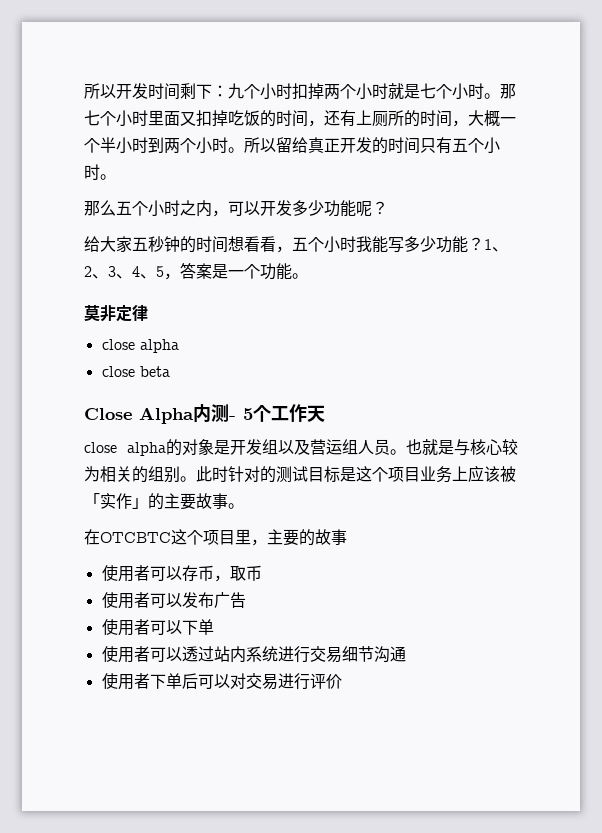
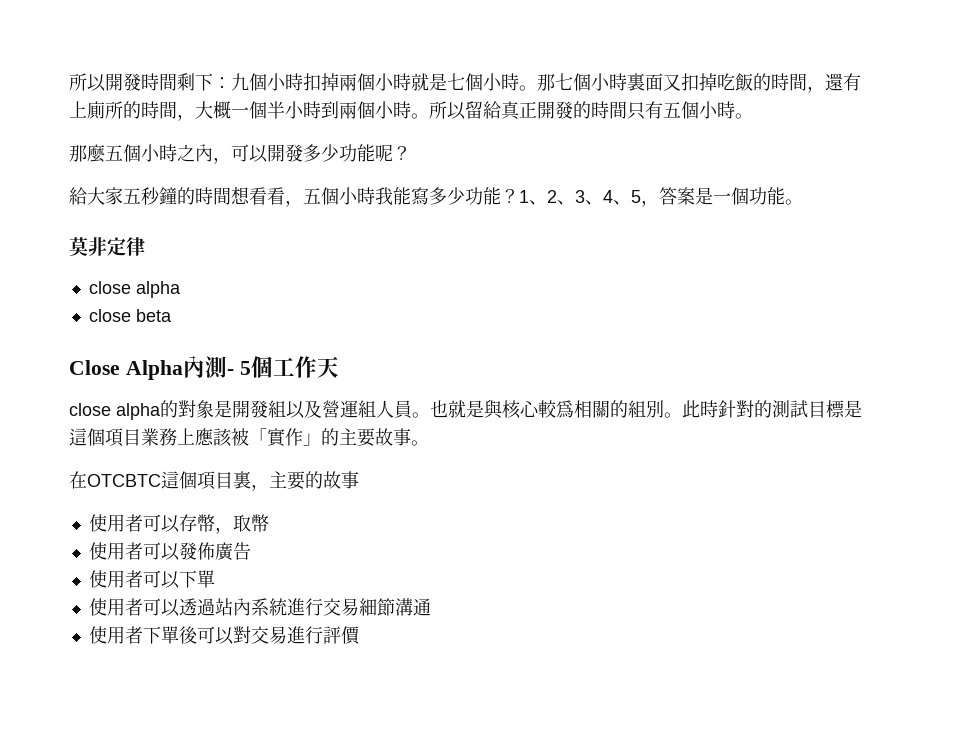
[84,83,516,100] [84,110,516,127] [84,137,500,154] [84,164,116,180] [84,200,292,217] 所以开发时间剩下：九个小时扣掉两个小时就是七个小时。那七个小时里面又扣掉吃饭的时间，还有上厕所的时间，大概一个半小时到两个小时。所以留给真正开发的时间只有五个小时。 // 那么五个小时之内，可以开发 -> [69,73,861,93] [69,101,753,121] [69,144,303,164] 所以開發時間剩下：九個小時扣掉兩個小時就是七個小時。那七個小時裏面又扣掉吃飯的時間，還有上廁所的時間，大概一個半小時到兩個小時。所以留給真正開發的時間只有五個小時。 // 那麼五個小時之內，可以開發
[84,236,100,252] 给 -> [69,187,87,205] 給
[164,236,228,253] 钟的时间 -> [159,187,231,205] 鐘的時間
[308,236,404,253] 个小时我能写 -> [321,187,429,205] 個小時我能寫
[244,264,260,279] 个 -> [731,187,749,205] 個
[193,404,229,423] 内测 -> [182,356,227,379] 內測
[253,405,271,422] 个 -> [250,356,273,378] 個
[182,439,518,456] [84,465,516,483] [84,493,116,509] 对象是开发组以及营运组人员。也就是与核心较为相关的组别。此时针对的测试目标是这个项目业务上应该被「实 -> [178,399,862,419] [69,428,286,447] 對象是開發組以及營運組人員。也就是與核心較爲相關的組別。此時針對的測試目標是這個項目業務上應該被「實
[171,529,251,545] 这个项目里 -> [161,471,251,490] 這個項目裏
[197,565,262,582] [101,592,230,609] 币，取币 // 使用者可以发布广 -> [196,514,269,534] [88,542,234,561] 幣，取幣 // 使用者可以發佈廣
[197,619,214,635] 单 -> [196,570,215,588] 單
[197,646,406,663] [101,673,342,690] 过站内系统进行交易细节沟通 // 使用者下单后可以对交易进行评价 -> [196,598,431,616] [88,626,361,645] 過站內系統進行交易細節溝通 // 使用者下單後可以對交易進行評價

